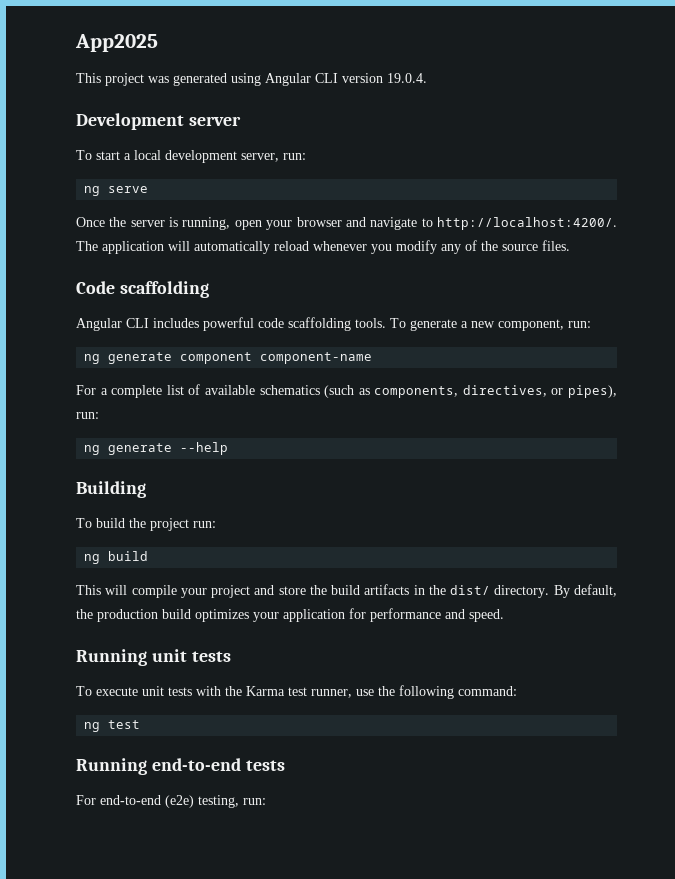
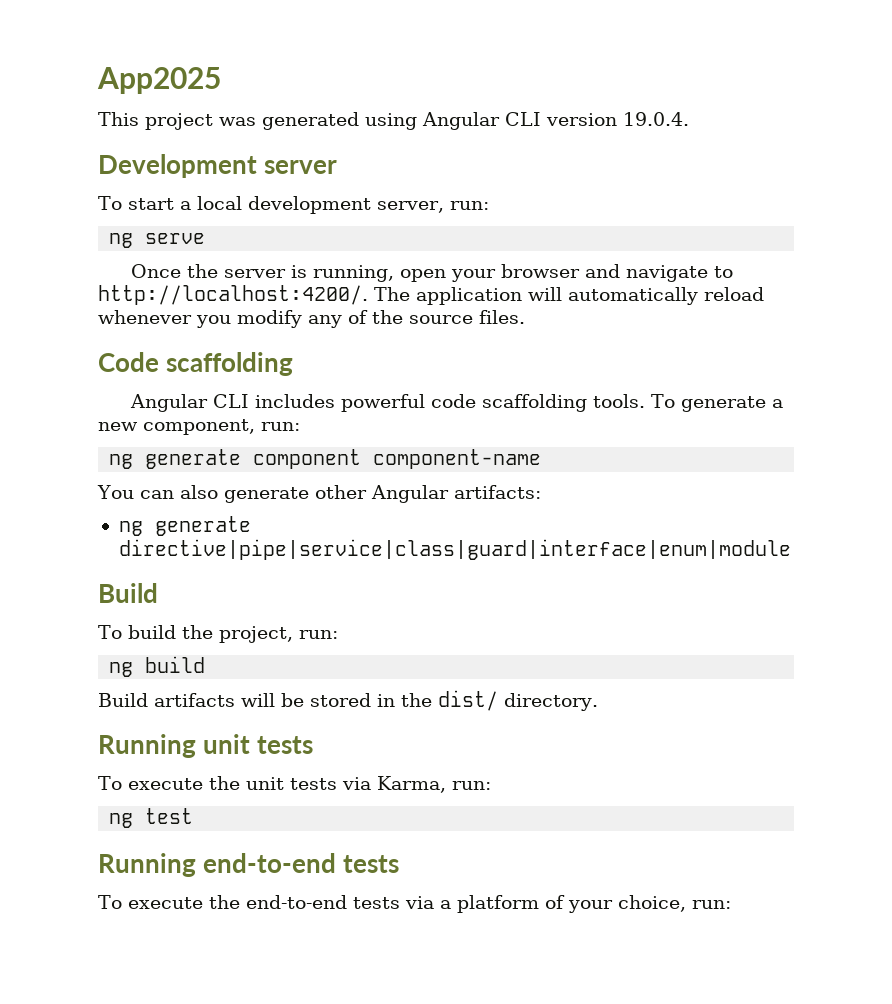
[76,384,617,398] [76,412,99,419] [84,442,229,455] [76,481,146,498] For a complete list of available schematics (such as components, directives, or pipes), run: // ng generate --help // Building -> [97,485,541,503] [118,516,251,536] [118,539,791,560] [98,583,158,603] You can also generate other Angular artifacts: // ng generate directive|pipe|service|class|guard|interface|enum|module // Build
[150,518,189,531] project -> [218,626,293,643] project,
[76,584,617,598] [76,608,504,622] This will compile your project and store the build artifacts in the dist/ directory. By default, the production build optimizes your application for performance and speed. -> [98,690,598,711] Build artifacts will be stored in the dist/ directory.
[142,685,517,699] unit tests with the Karma test runner, use the following command: -> [208,776,491,793] the unit tests via Karma, run:
[76,795,239,808] For end-to-end (e2e) testing, -> [98,895,686,913] To execute the end-to-end tests via a platform of your choice,

